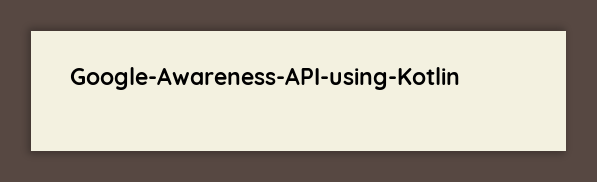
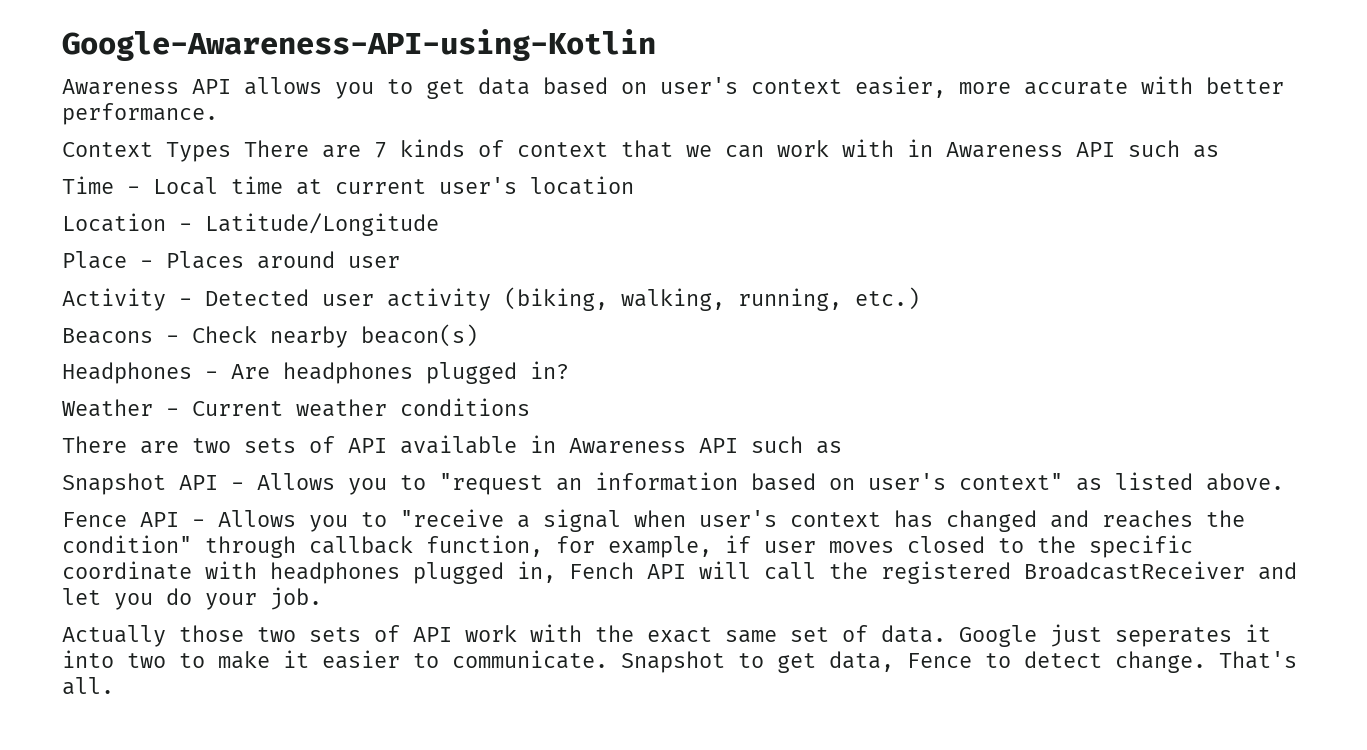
(460, 78) none -> [62,76,1284,99] [62,103,218,125] [62,139,1219,162] [62,176,634,195] [62,213,439,236] [62,251,400,269] [62,287,920,311] [62,324,478,348] [62,361,569,384] [62,398,530,417] [62,435,842,454] [62,472,1284,495] [62,509,1245,532] [62,535,1193,558] [62,561,1297,584] [62,587,322,610] [62,624,1271,647] [62,650,1297,673] [62,677,114,695] // Awareness API allows you to get data based on user's context easier, more accurate with better performance. // Context Types There are 7 kinds of context that we can work with in Awareness API such as // Time - Local time at current user's location // Location - Latitude/Longitude // Place - Places around user // Activity - Detected user activity (biking, walking, running, etc.) // Beacons - Check nearby beacon(s) // Headphones - Are headphones plugged in? // Weather - Current weather conditions // There are two sets of API available in Awareness API such as // Snapshot API - Allows you to "request an information based on user's context" as listed above. // Fence API - Allows you to "receive a signal when user's context has changed and reaches the condition" through callback function, for example, if user moves closed to the specific coordinate with headphones plugged in, Fench API will call the registered BroadcastReceiver and let you do your job. // Actually those two sets of API work with the exact same set of data. Google just seperates it into two to make it easier to communicate. Snapshot to get data, Fence to detect change. That's all.

